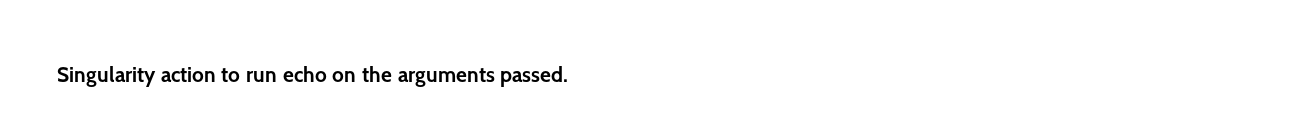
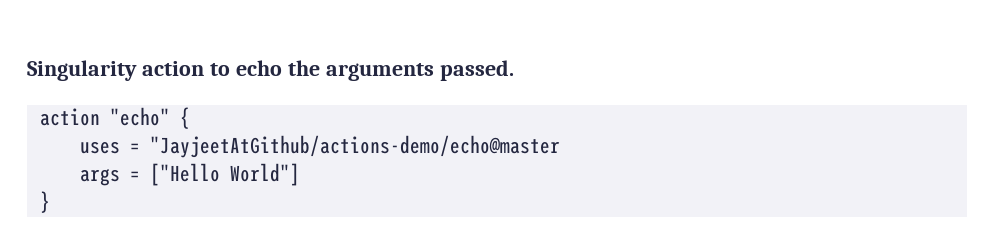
[246,66,357,82] run echo on -> [235,60,282,76] echo
(569, 76) none -> [40,107,191,129] [80,135,561,158] [80,163,301,186] [40,191,51,213] // action "echo" { // uses = "JayjeetAtGithub/actions-demo/echo@master // args = ["Hello World"] // }

